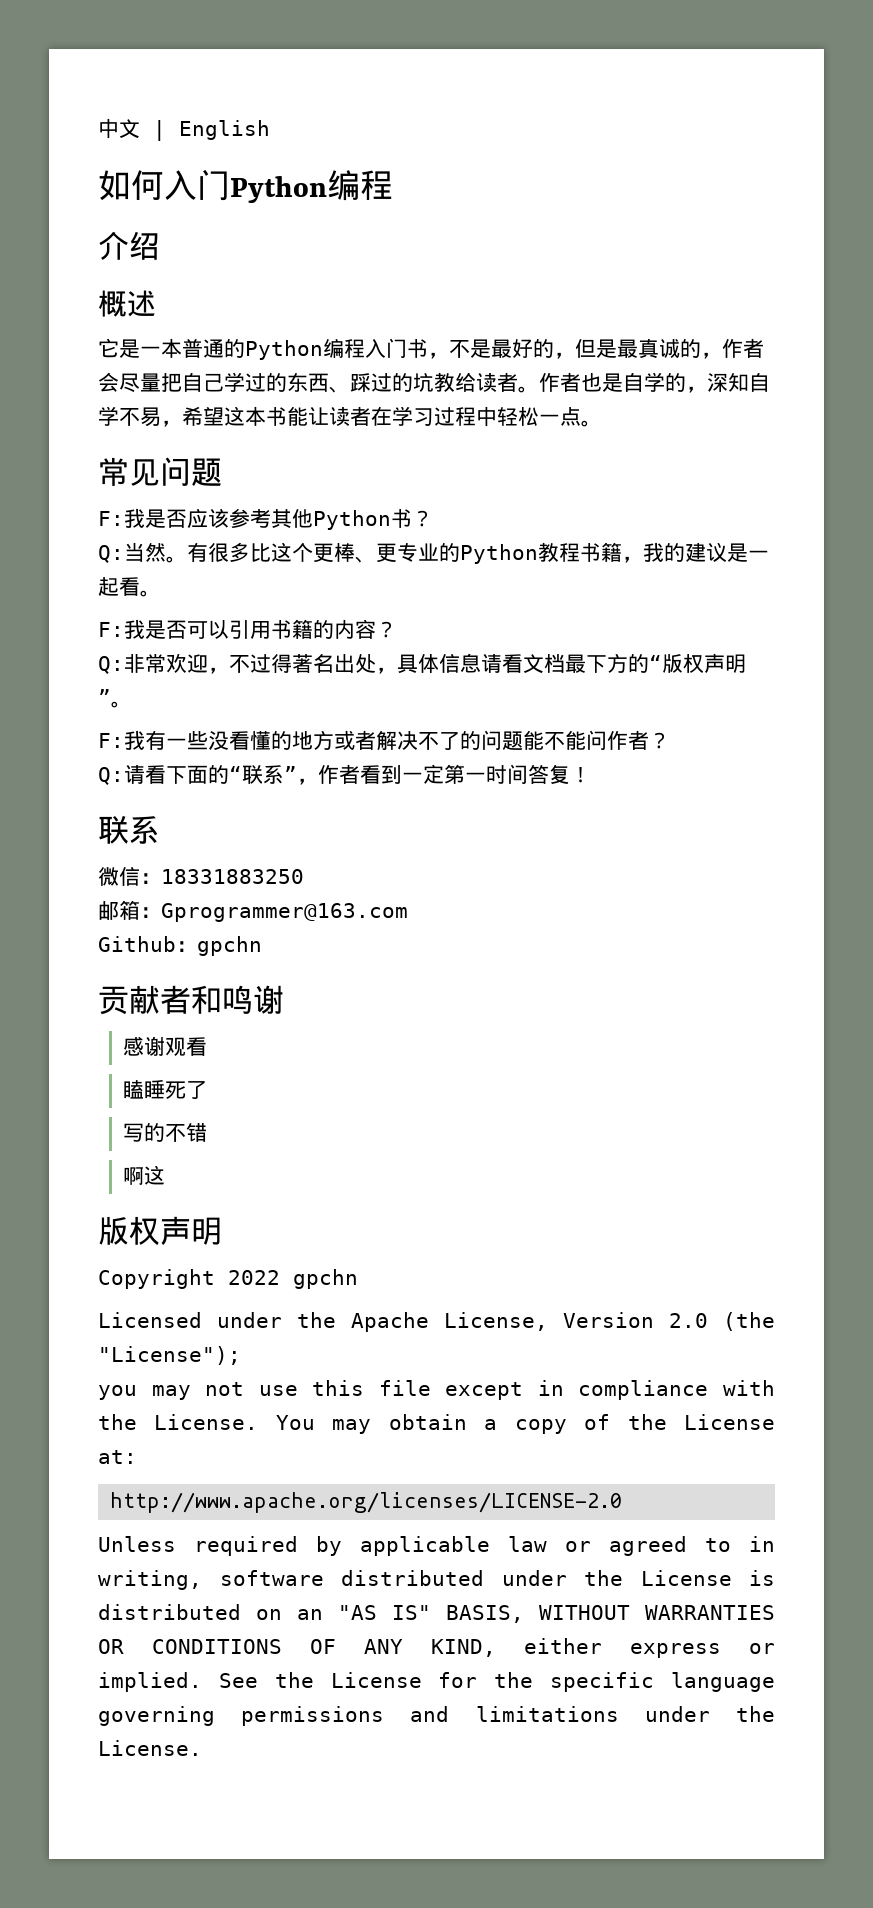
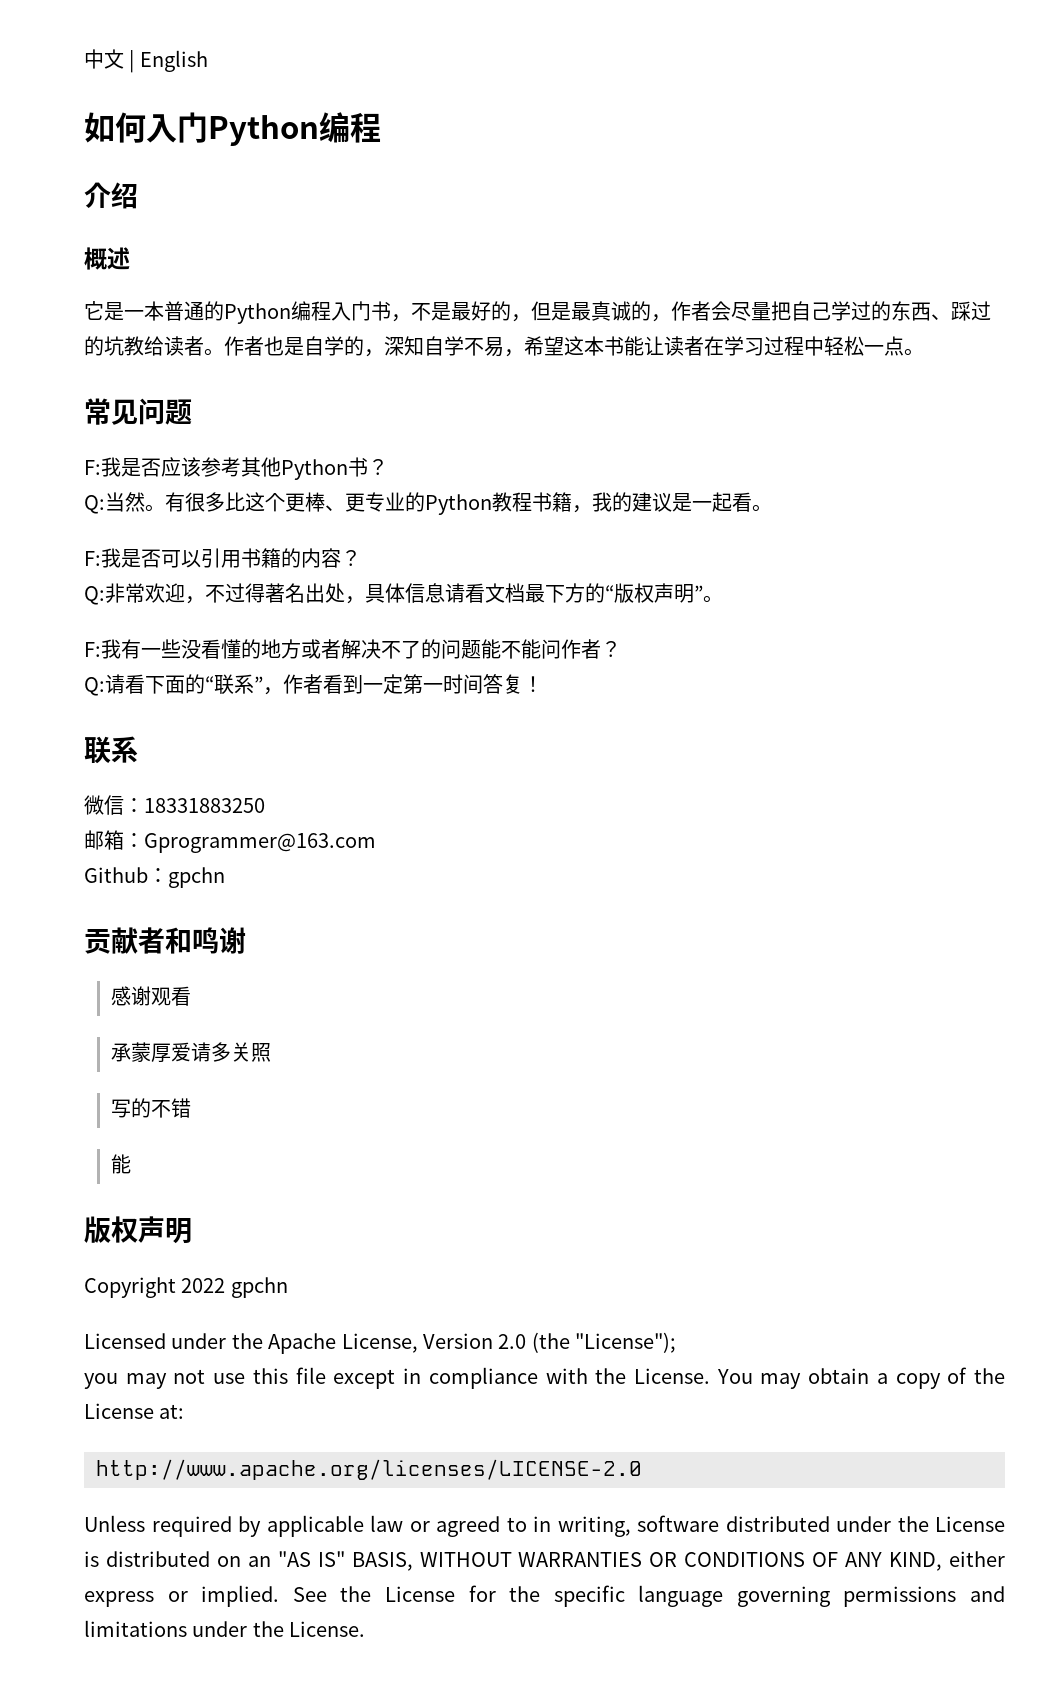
[122,1080,207,1099] 瞌睡死了 -> [111,1042,272,1062] 承蒙厚爱请多关照
[122,1165,165,1185] 啊这 -> [111,1154,132,1174] 能

